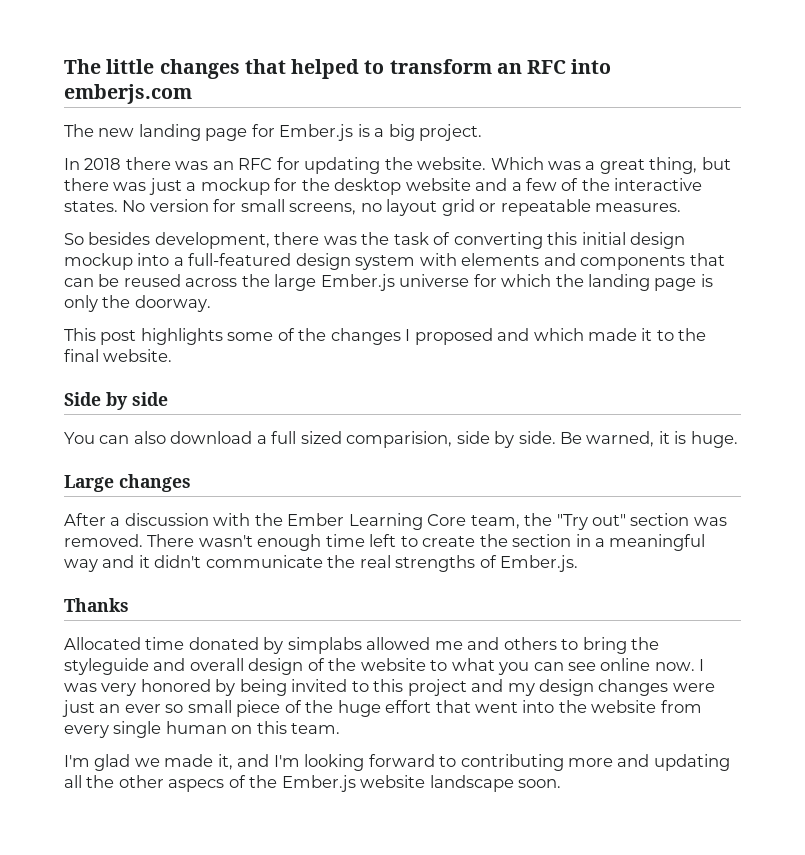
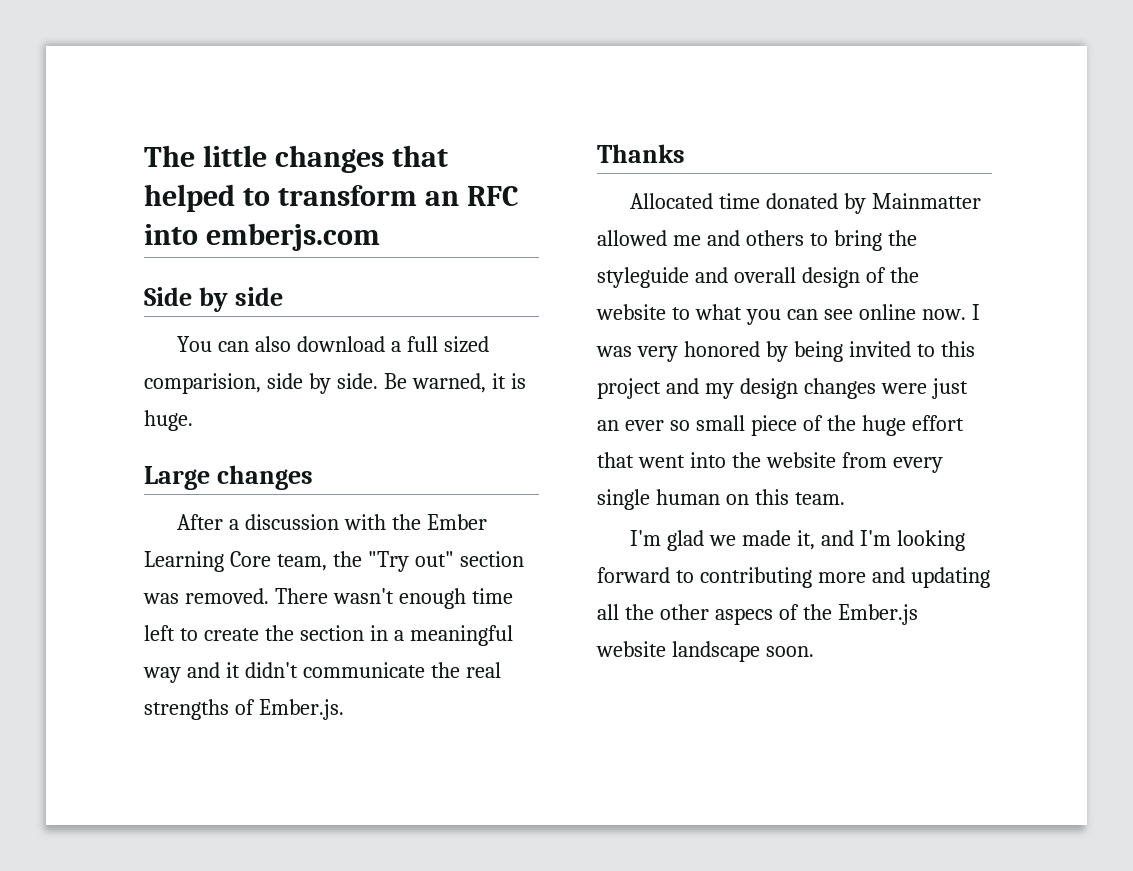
[64,124,483,141] [64,157,731,174] [64,178,703,195] [64,199,682,216] [64,232,686,249] [64,253,725,270] [64,274,713,291] [64,295,211,312] [64,328,707,345] [64,349,173,362] // The new landing page for Ember.js is a big project. // In 2018 there was an RFC for updating the website. Which was a great thing, but there was just a mockup for the desktop website and a few of the interactive states. No version for small screens, no layout grid or repeatable measures. // So besides development, there was the task of converting this initial design mockup into a full-featured design system with elements and components that can be reused across the large Ember.js universe for which the landing page is only the doorway. // This post highlights some of the changes I proposed and which made it to the final website. -> (381, 237) none
[287,637,362,654] simplabs -> [872,193,982,209] Mainmatter

